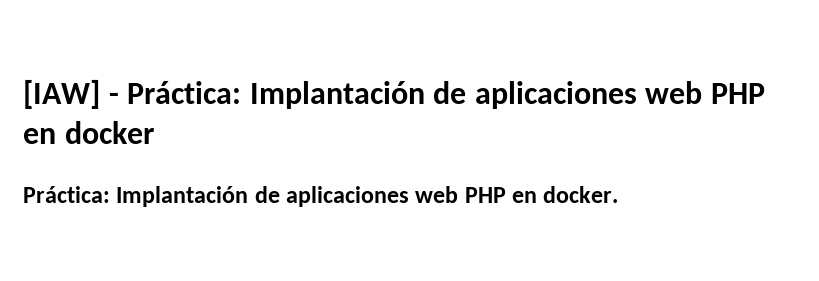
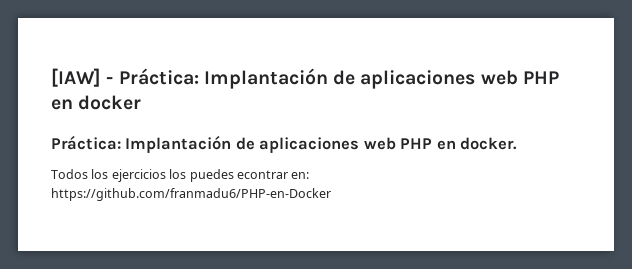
(619, 194) none -> [51,169,310,182] [51,188,331,201] // Todos los ejercicios los puedes econtrar en: https://github.com/franmadu6/PHP-en-Docker

